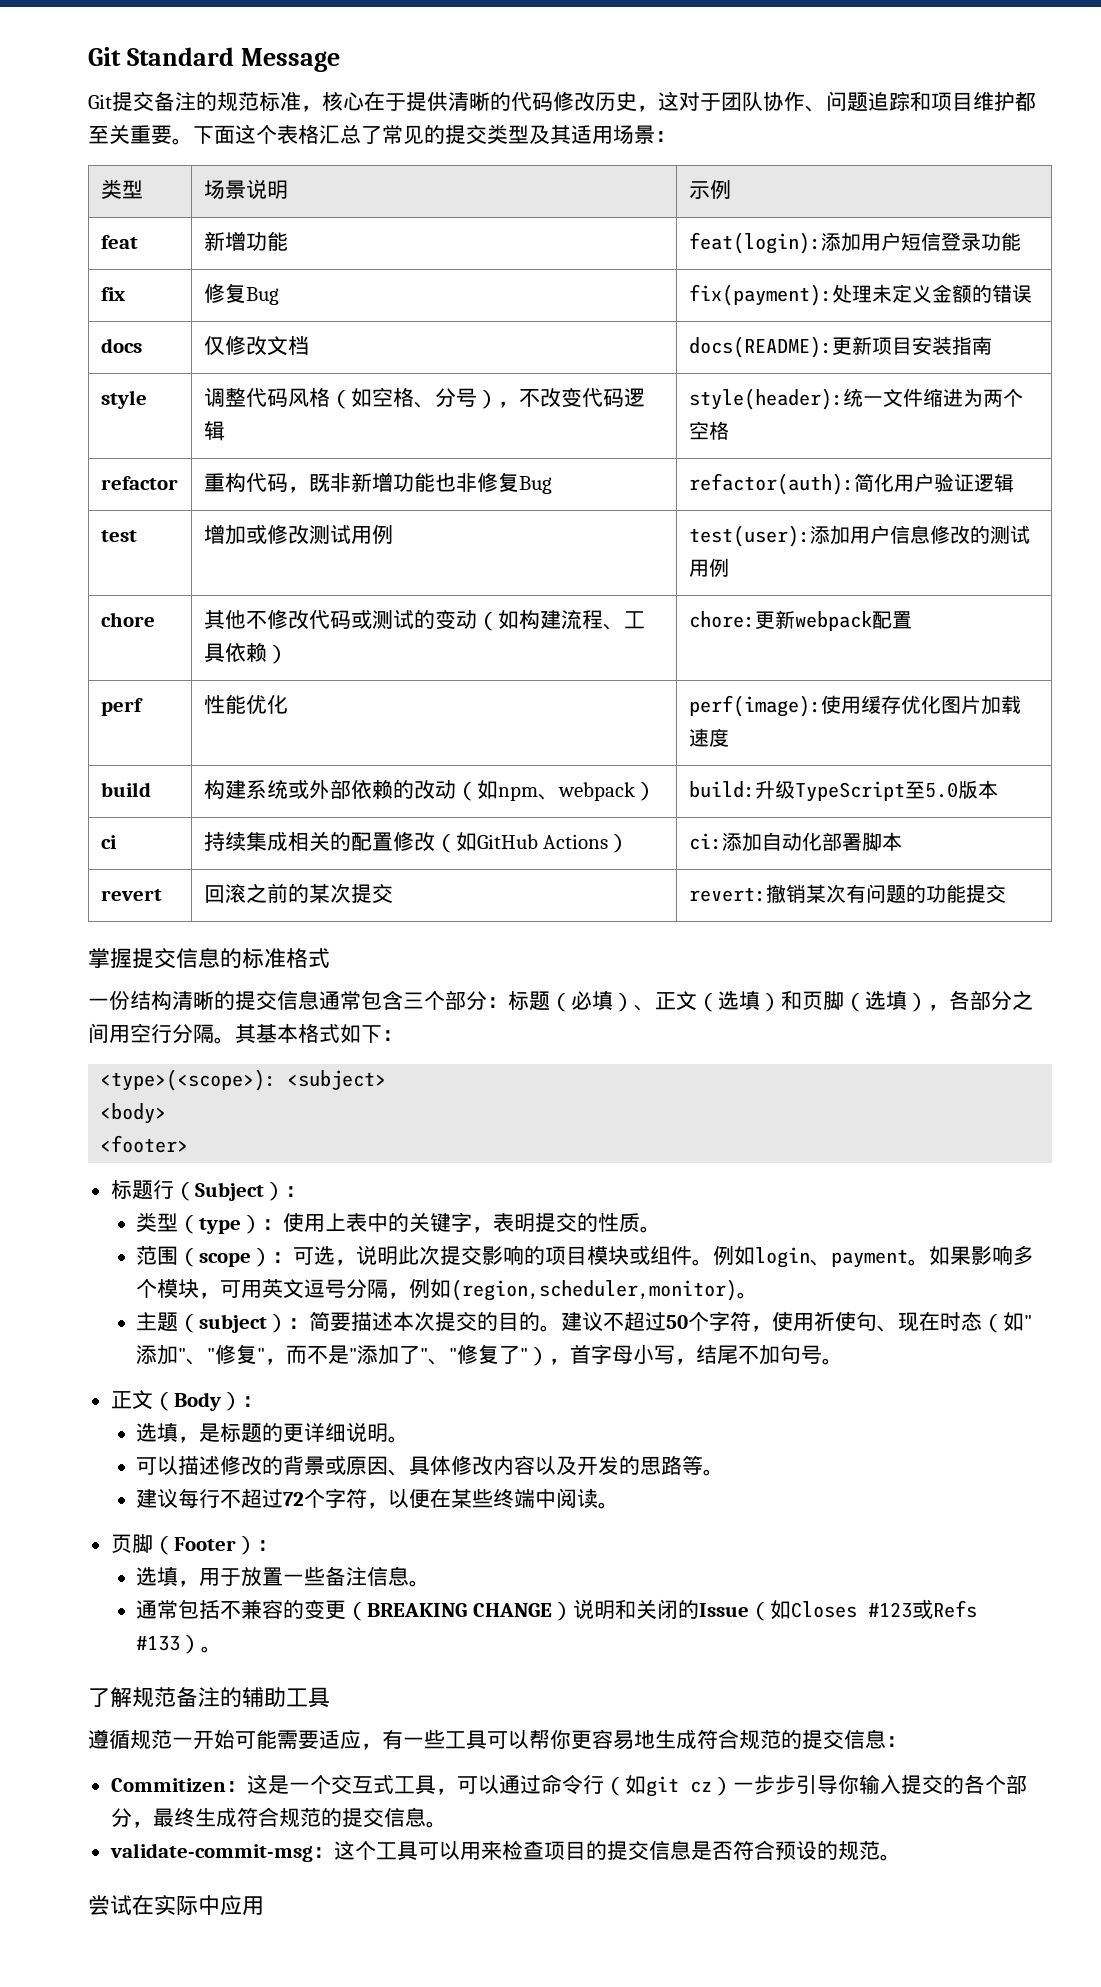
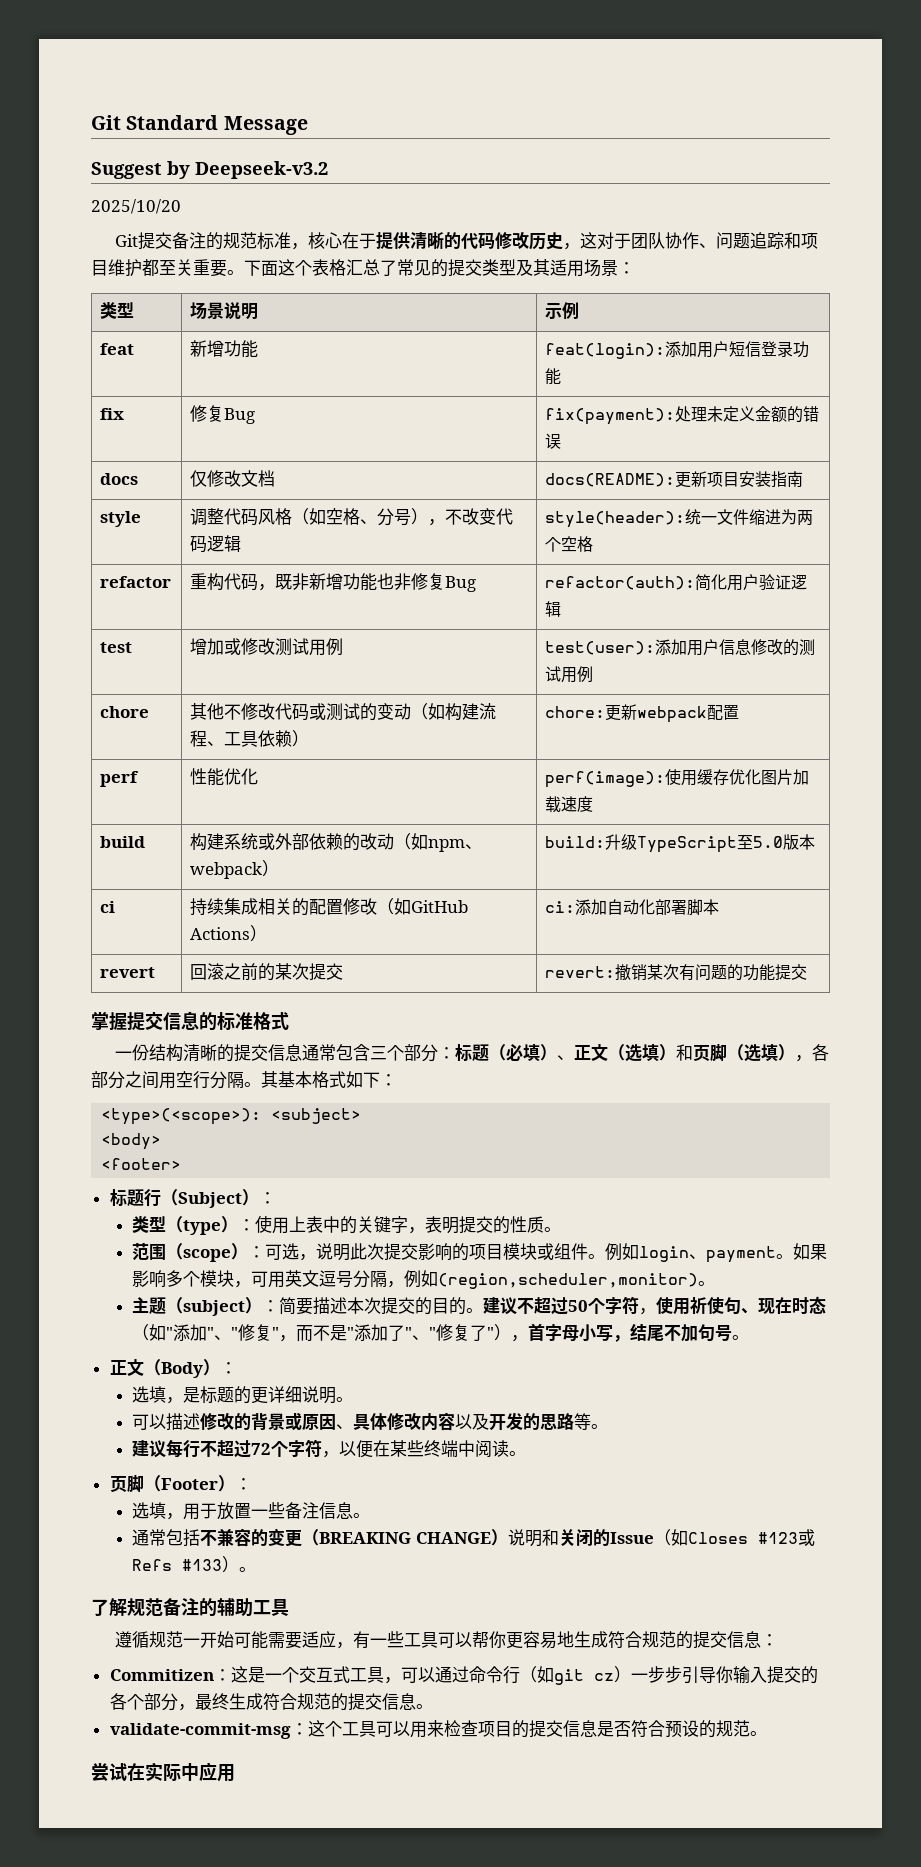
(341, 60) none -> [91,161,328,179] [91,199,181,214] // Suggest by Deepseek-v3.2 // 2025/10/20

